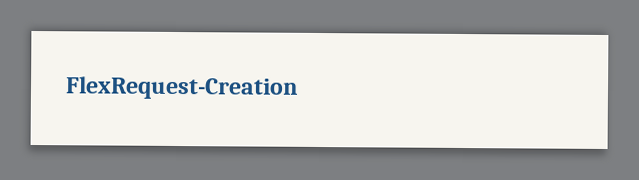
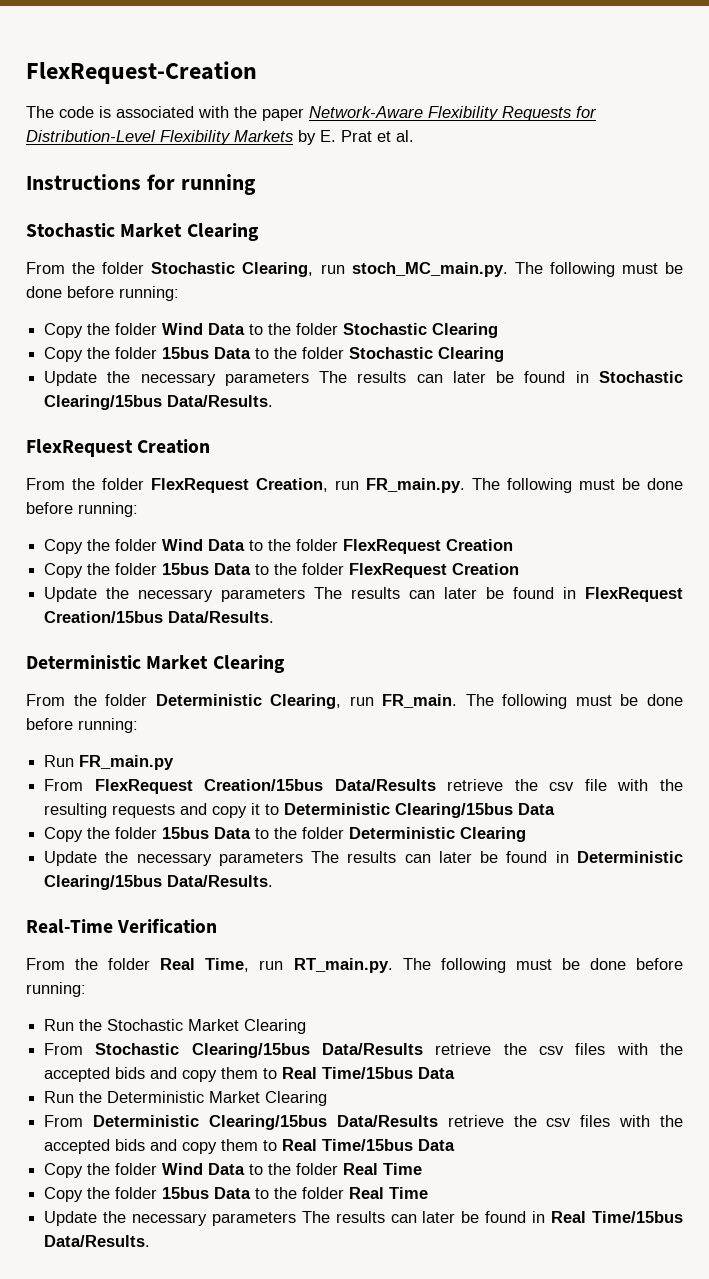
(299, 88) none -> [26,106,597,121] [26,130,414,145] [26,174,256,195] [26,223,259,241] [26,262,684,277] [26,286,179,301] [44,323,499,338] [44,347,505,362] [44,371,683,386] [44,395,274,410] [26,439,211,457] [26,478,683,493] [26,502,138,517] [44,539,514,554] [44,563,520,578] [44,587,684,602] [44,611,275,623] [26,655,285,673] [26,694,683,709] [26,718,138,733] [44,755,175,770] [44,779,683,794] [44,803,556,818] [44,827,527,842] [44,851,683,866] [44,875,274,890] [26,918,218,934] [26,958,684,973] [26,982,86,997] [44,1019,307,1034] [44,1043,684,1058] [44,1067,456,1082] [44,1091,328,1106] [44,1115,684,1130] [44,1139,456,1154] [44,1163,423,1178] [44,1187,429,1202] [44,1211,684,1226] [44,1235,151,1247] // The code is associated with the paper Network-Aware Flexibility Requests for Distribution-Level Flexibility Markets by E. Prat et al. // Instructions for running // Stochastic Market Clearing // From the folder Stochastic Clearing, run stoch_MC_main.py. The following must be done before running: // Copy the folder Wind Data to the folder Stochastic Clearing // Copy the folder 15bus Data to the folder Stochastic Clearing // Update the necessary parameters The results can later be found in Stochastic Clearing/15bus Data/Results. // FlexRequest Creation // From the folder FlexRequest Creation, run FR_main.py. The following must be done before running: // Copy the folder Wind Data to the folder FlexRequest Creation // Copy the folder 15bus Data to the folder FlexRequest Creation // Update the necessary parameters The results can later be found in FlexRequest Creation/15bus Data/Results. // Deterministic Market Clearing // From the folder Deterministic Clearing, run FR_main. The following must be done before running: // Run FR_main.py // From FlexRequest Creation/15bus Data/Results retrieve the csv file with the resulting requests and copy it to Deterministic Clearing/15bus Data // Copy the folder 15bus Data to the folder Deterministic Clearing // Update the necessary parameters The results can later be found in Deterministic Clearing/15bus Data/Results. // Real-Time Verification // From the folder Real Time, run RT_main.py. The following must be done before running: // Run the Stochastic Market Clearing // From Stochastic Clearing/15bus Data/Results retrieve the csv files with the accepted bids and copy them to Real Time/15bus Data // Run the Deterministic Market Clearing // From Deterministic Clearing/15bus Data/Results retrieve the csv files with the accepted bids and copy them to Real Time/15bus Data // Copy the folder Wind Data to the folder Real Time // Copy the folder 15bus Data to the folder Real Time // Update the necessary parameters The results can later be found in Real Time/15bus Data/Results.

